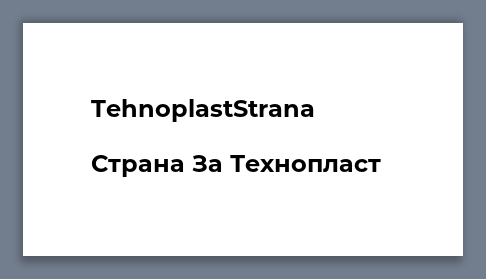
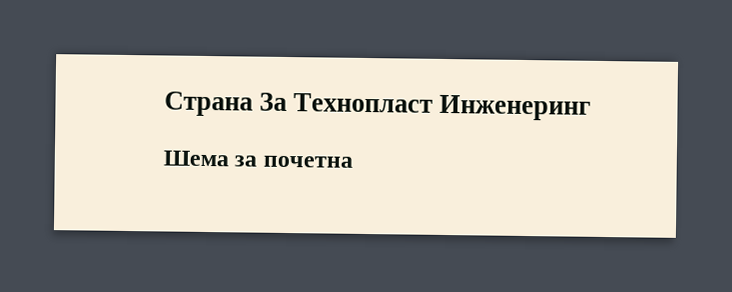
[91,99,315,122] TehnoplastStrana // -> (164, 104) none
(381, 163) none -> [439,94,592,121] [163,150,353,168] Инженеринг // Шема за почетна

